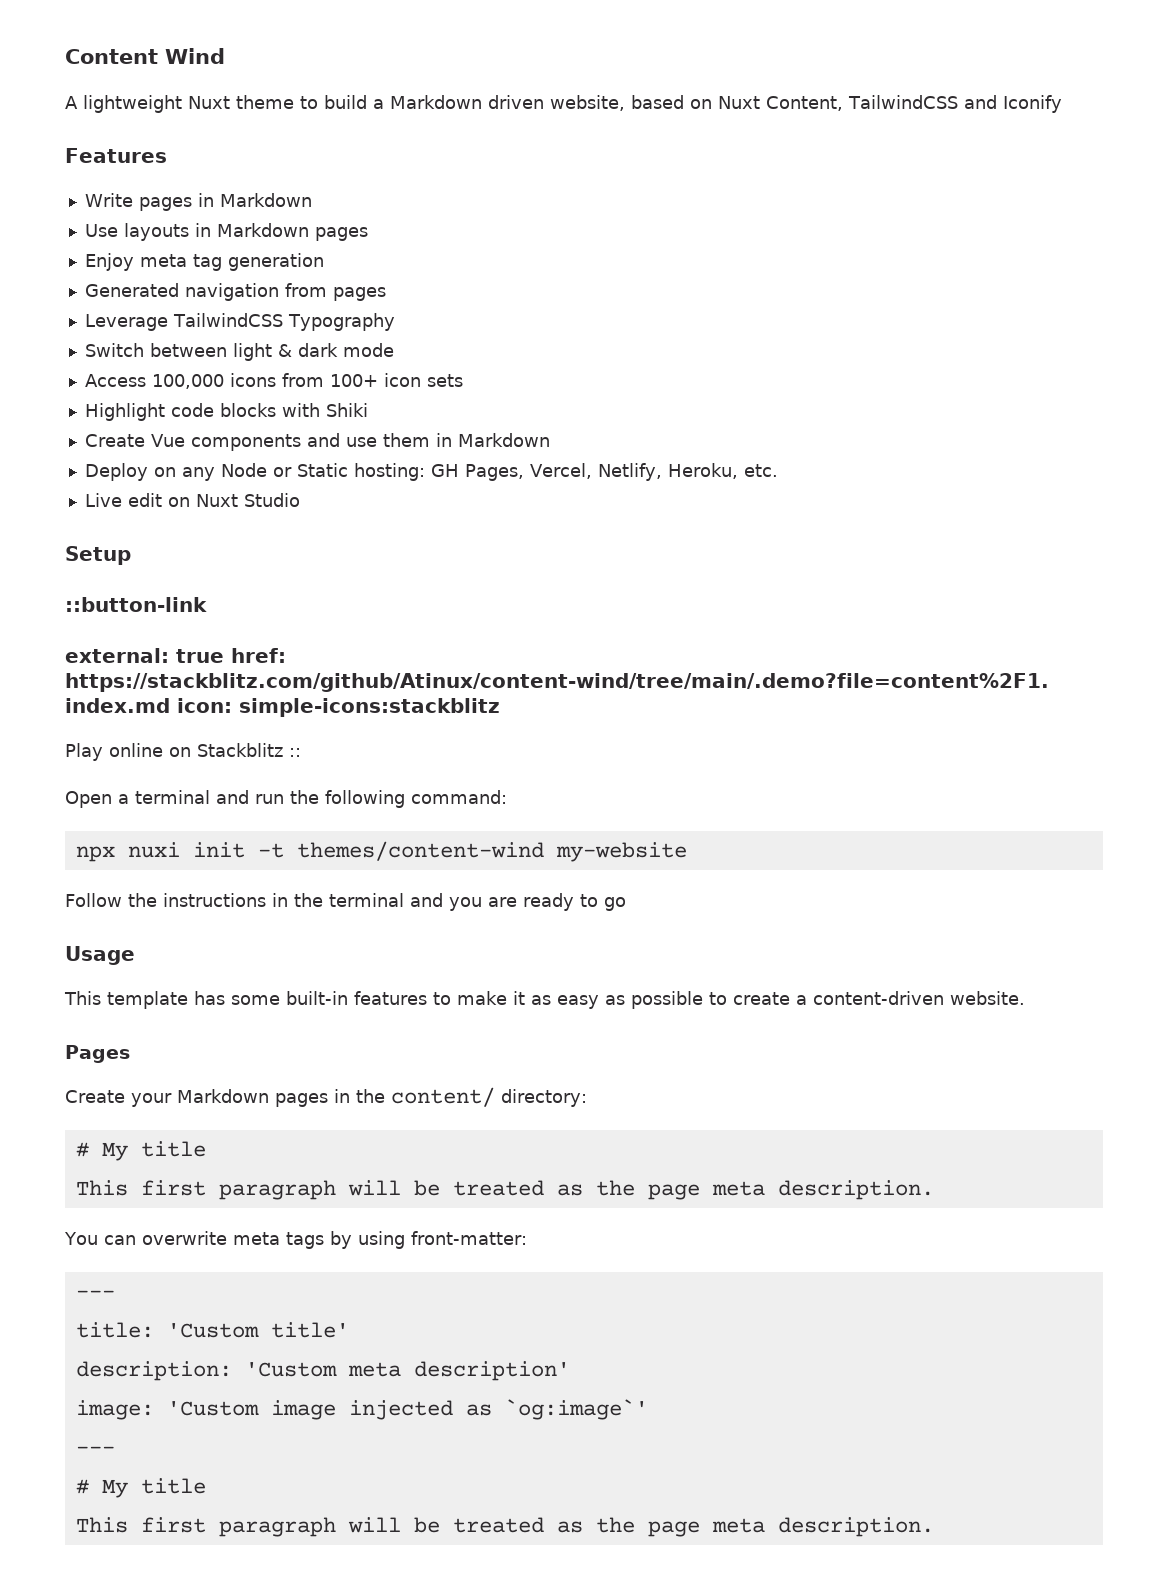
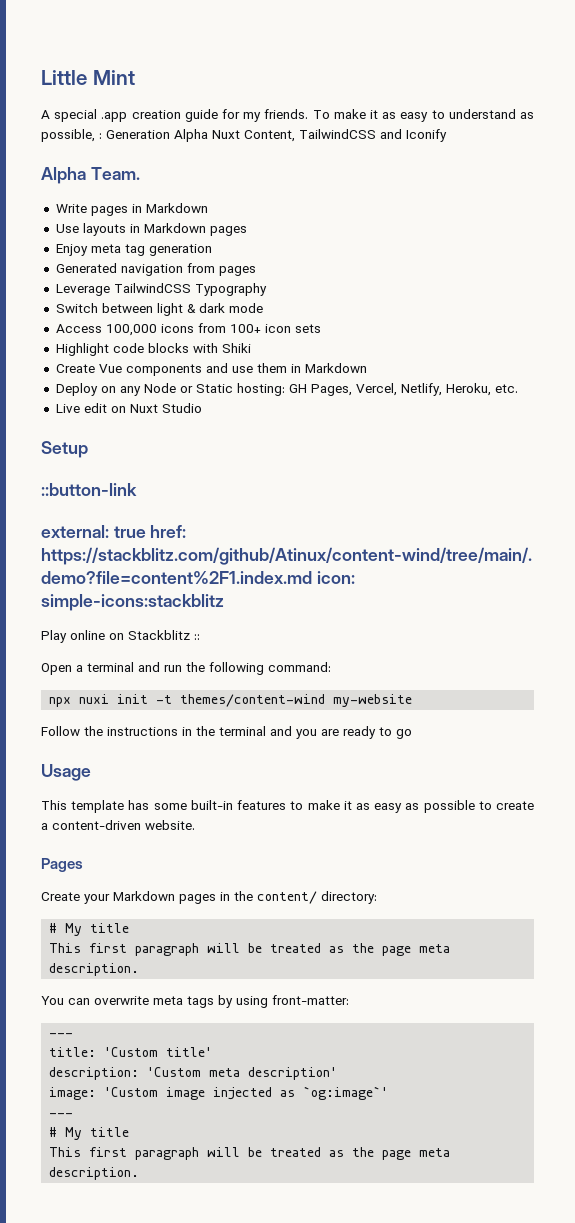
[65,48,225,64] Content Wind -> [41,70,135,85] Little Mint
[83,95,712,113] lightweight Nuxt theme to build a Markdown driven website, based on -> [54,109,534,122] [41,129,208,142] special .app creation guide for my friends. To make it as easy to understand as possible, : Generation Alpha
[65,148,167,163] Features -> [41,167,140,184] Alpha Team.

